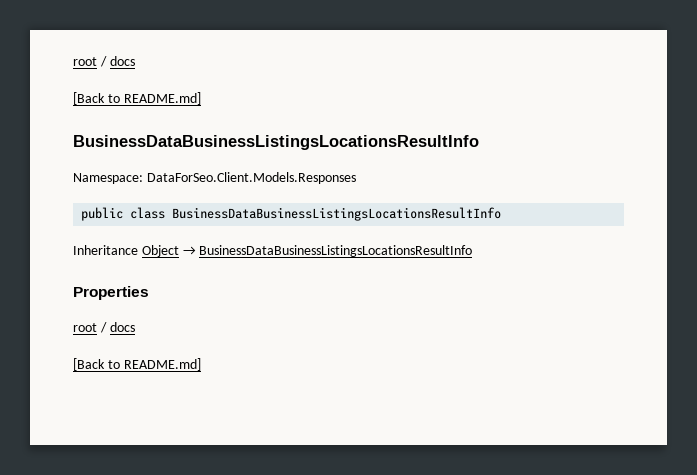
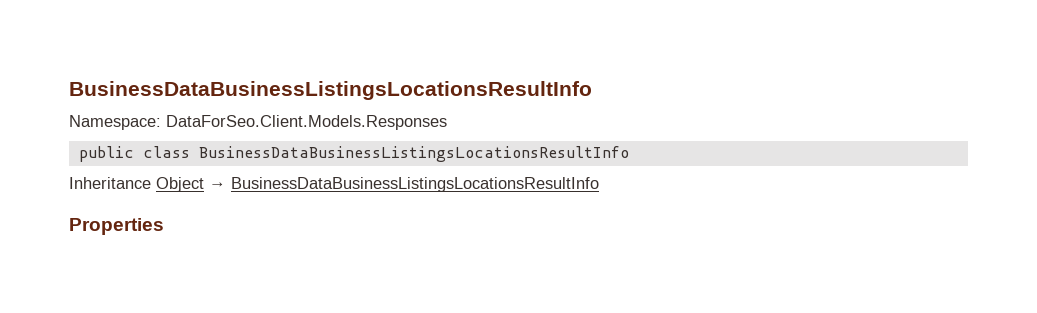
[73,56,135,67] [73,92,201,105] root / docs // [Back to README.md] // -> (69, 90) none
[73,322,135,333] [73,358,201,371] // root / docs // [Back to README.md] -> (164, 226) none

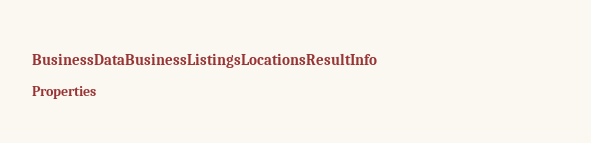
[69,81,592,100] [69,115,447,130] [78,146,629,162] [69,177,599,192] BusinessDataBusinessListingsLocationsResultInfo // Namespace: DataForSeo.Client.Models.Responses // public class BusinessDataBusinessListingsLocationsResultInfo // Inheritance Object → BusinessDataBusinessListingsLocationsResultInfo -> [32,53,377,68] BusinessDataBusinessListingsLocationsResultInfo

